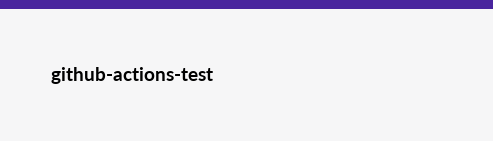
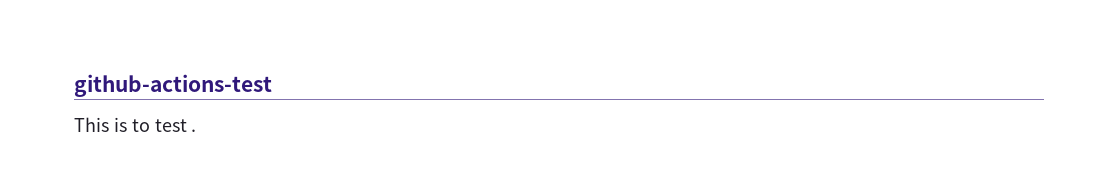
(213, 75) none -> [74,117,197,132] // This is to test .

